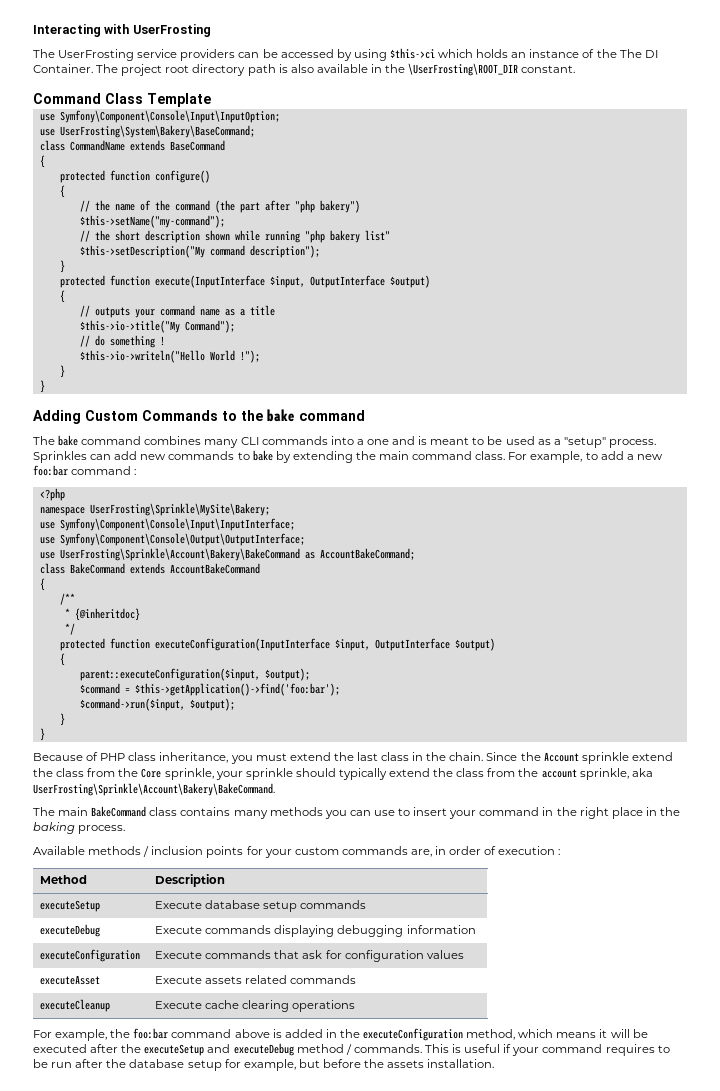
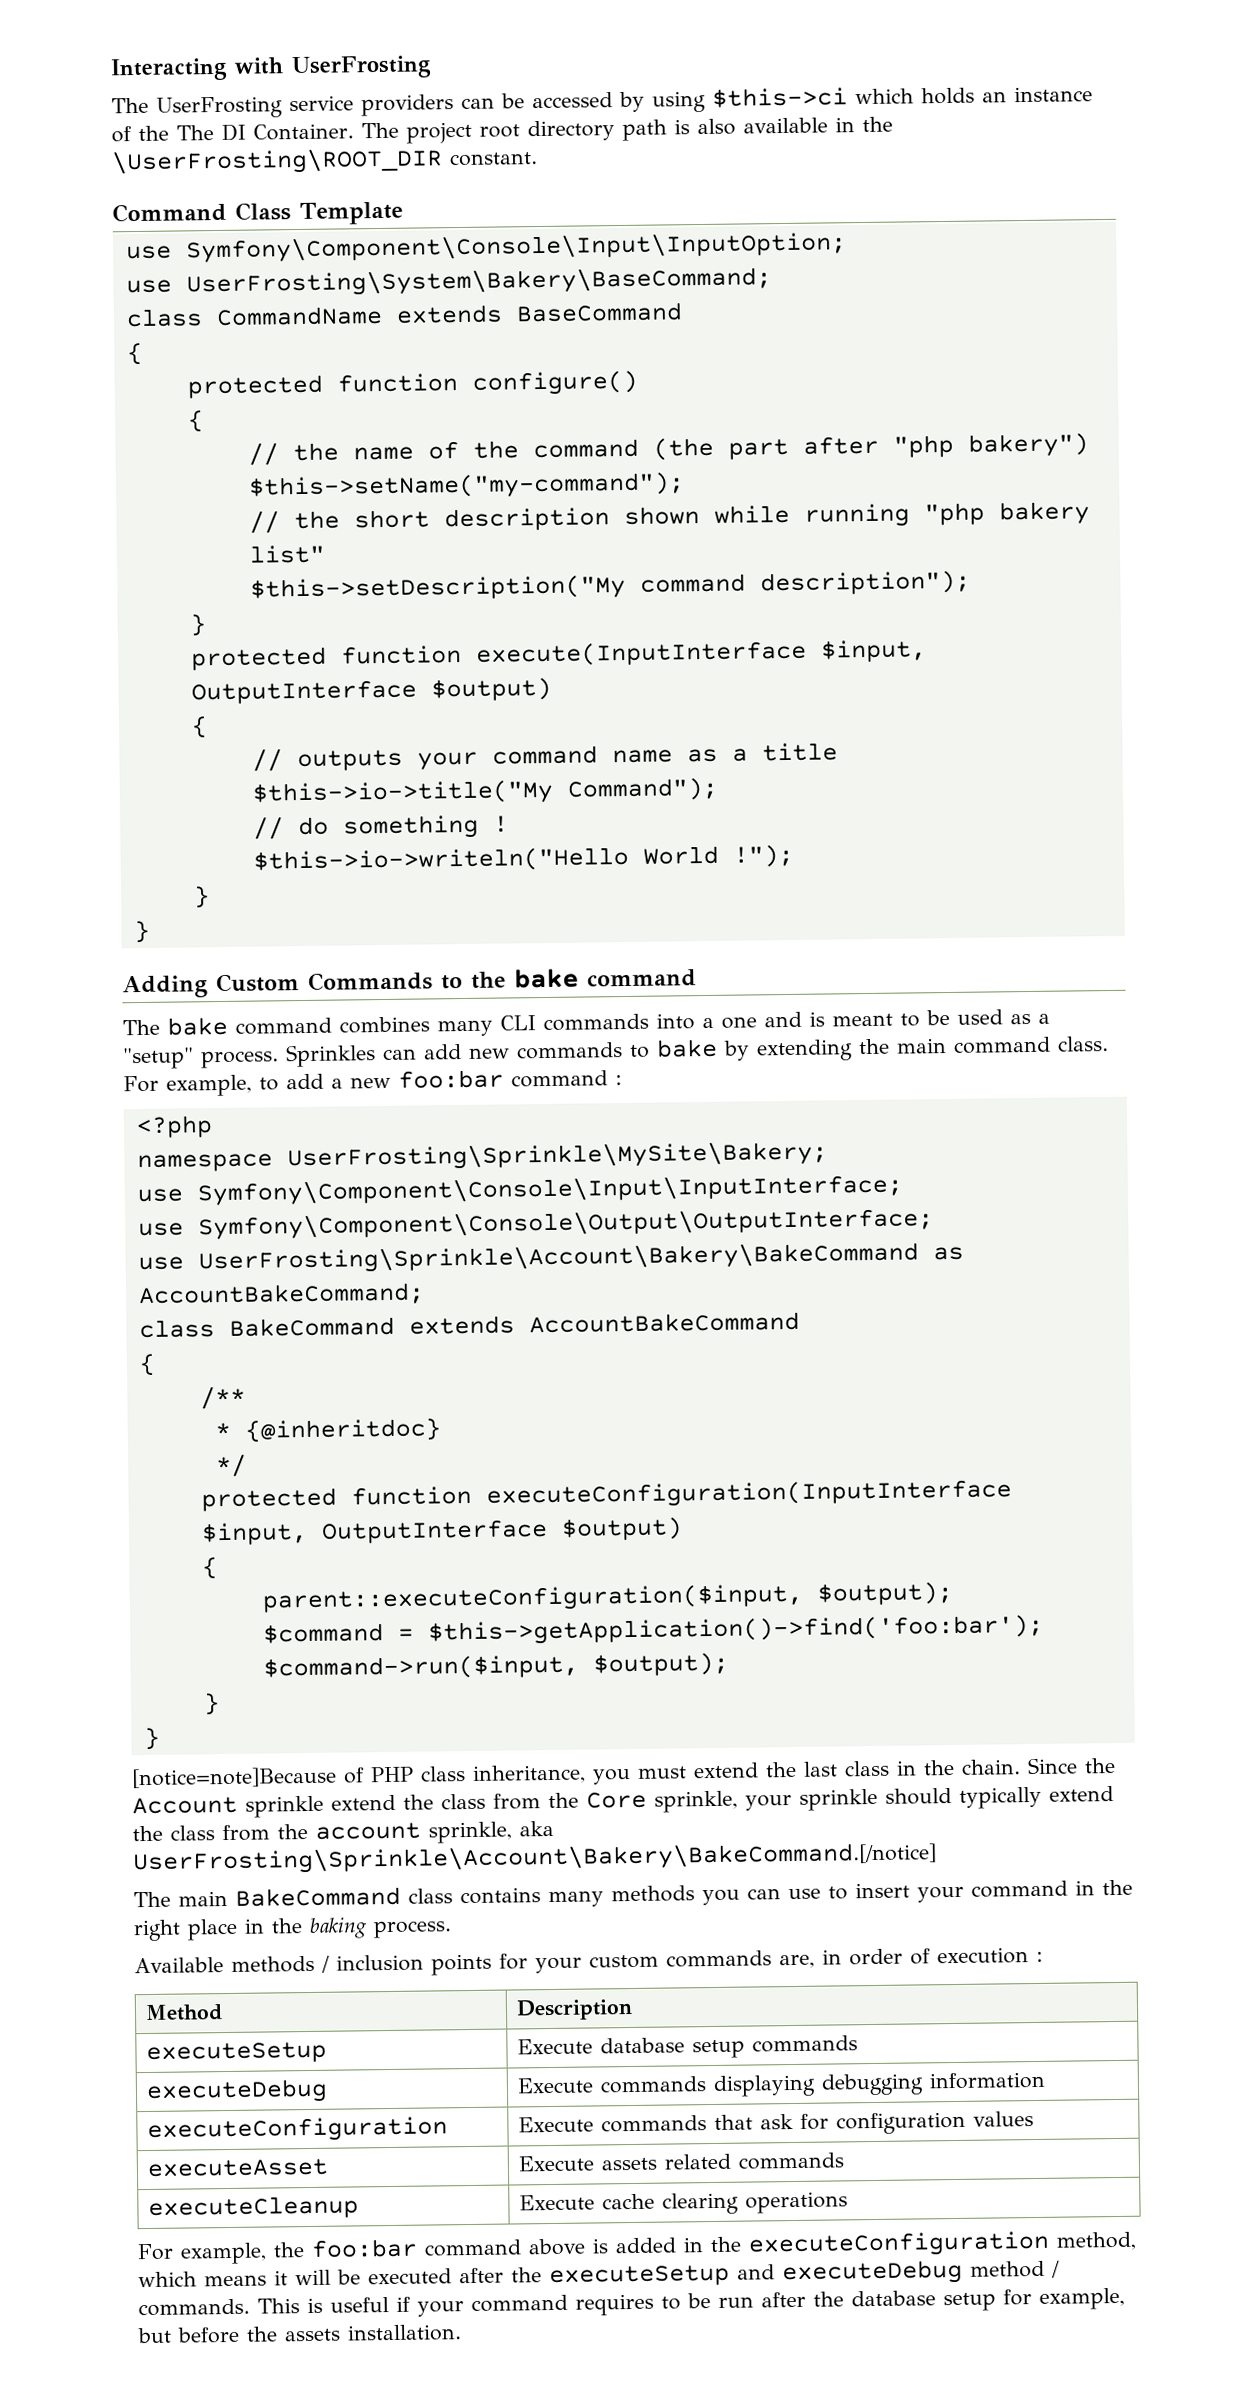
[33,753,83,761] Because -> [131,1766,337,1789] [notice=note]Because
[33,783,275,796] UserFrosting\Sprinkle\Account\Bakery\BakeCommand. -> [132,1841,937,1876] UserFrosting\Sprinkle\Account\Bakery\BakeCommand.[/notice]

